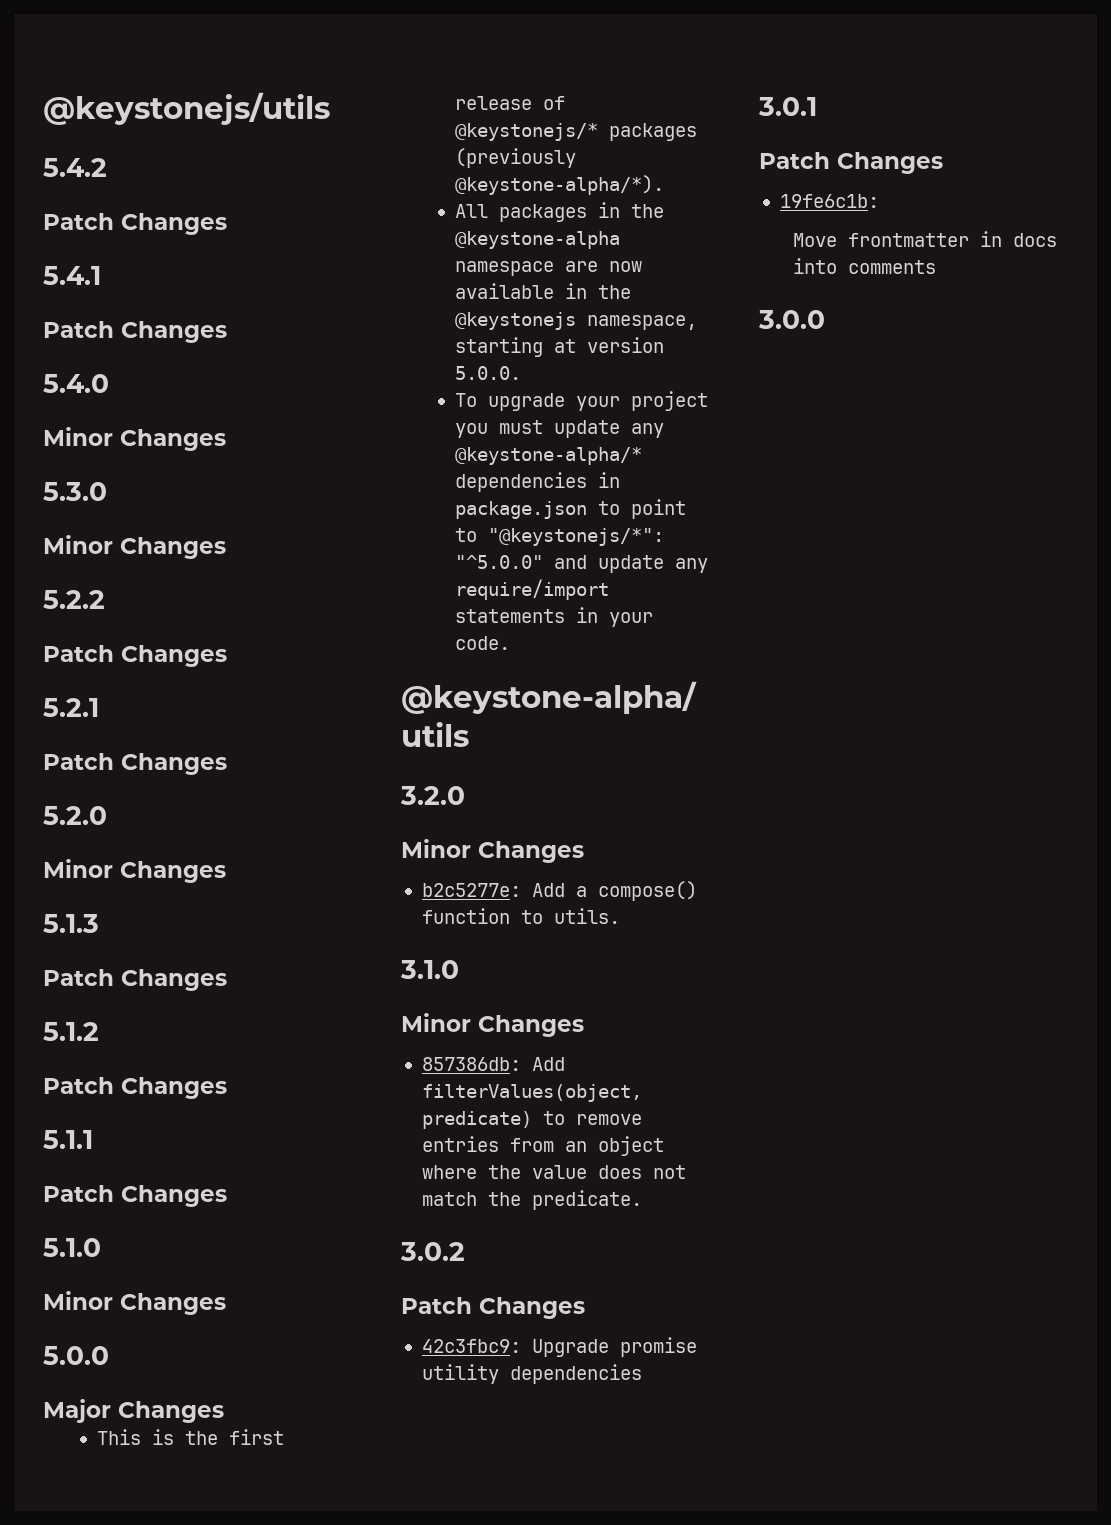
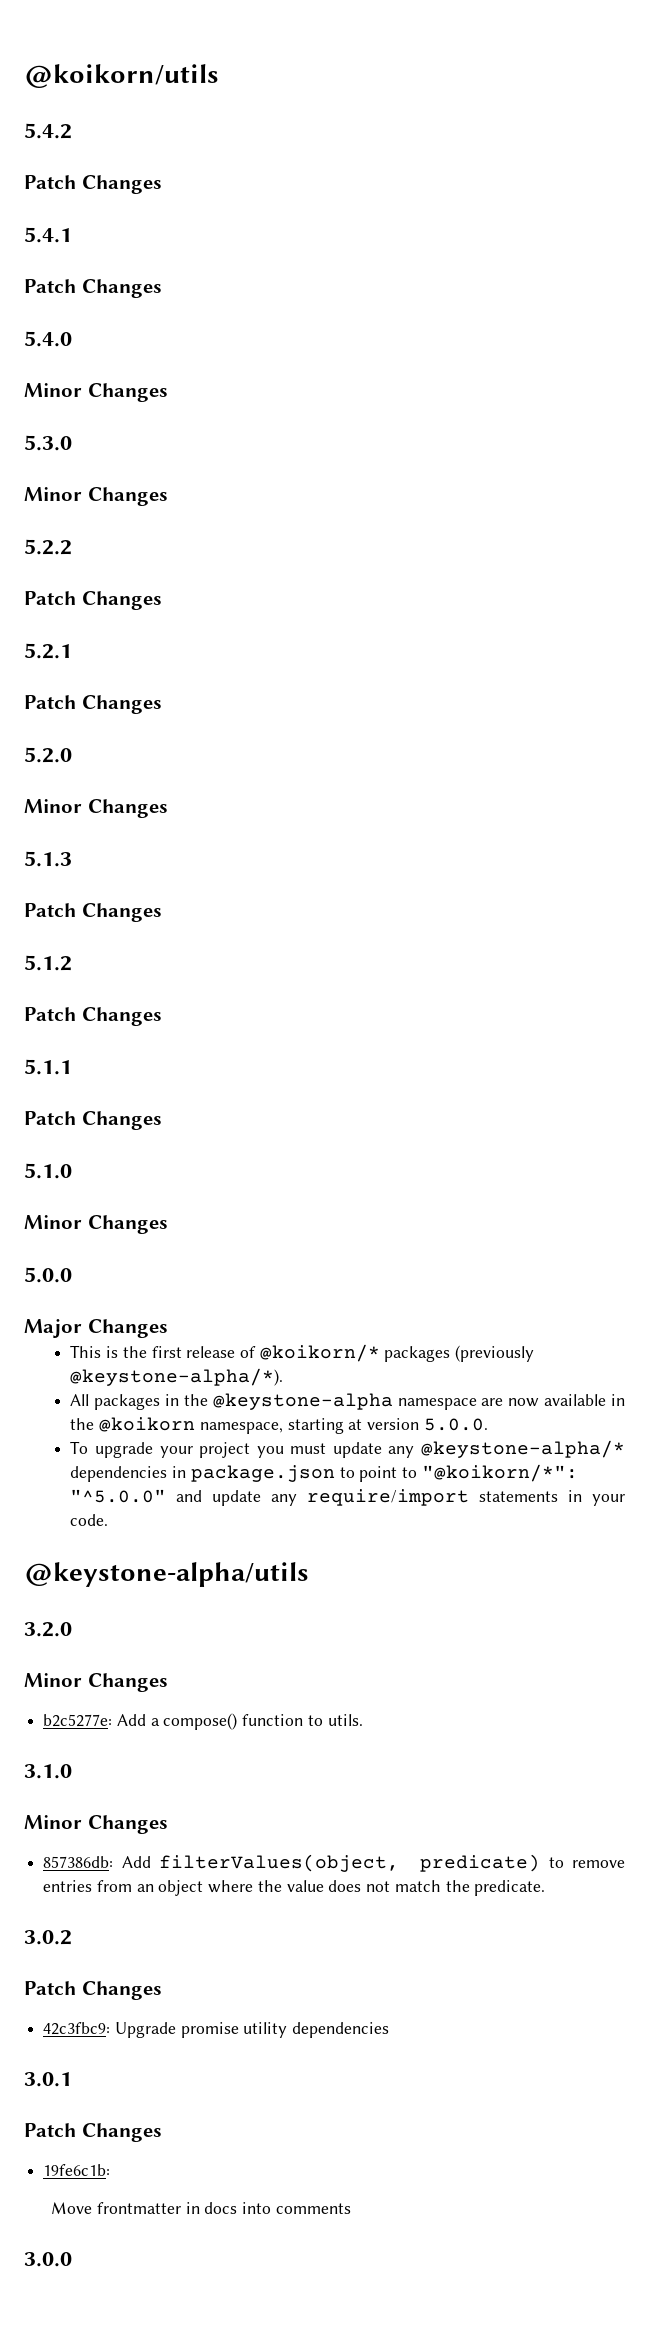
[43,92,330,125] @keystonejs/utils -> [24,64,219,88] @koikorn/utils
[455,123,599,141] @keystonejs/* -> [259,1344,380,1362] @koikorn/*
[455,312,577,330] @keystonejs -> [99,1417,196,1432] @koikorn
[488,528,665,546] "@keystonejs/*": -> [421,1464,578,1482] "@koikorn/*":

